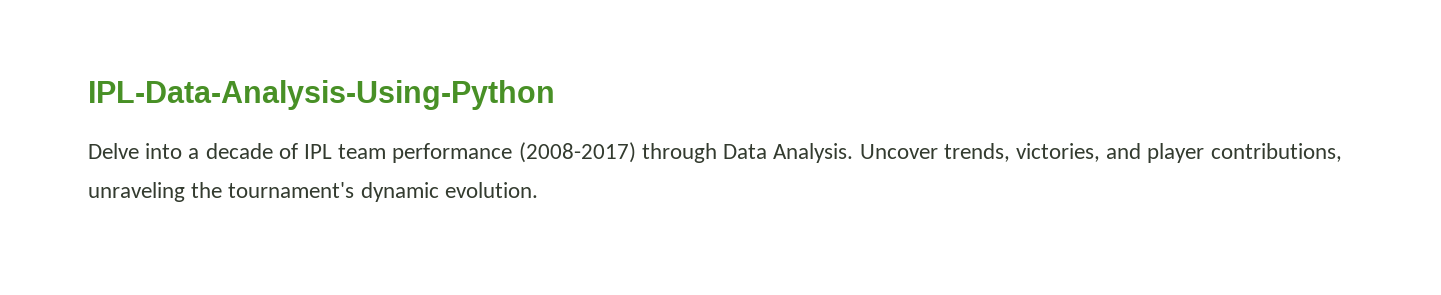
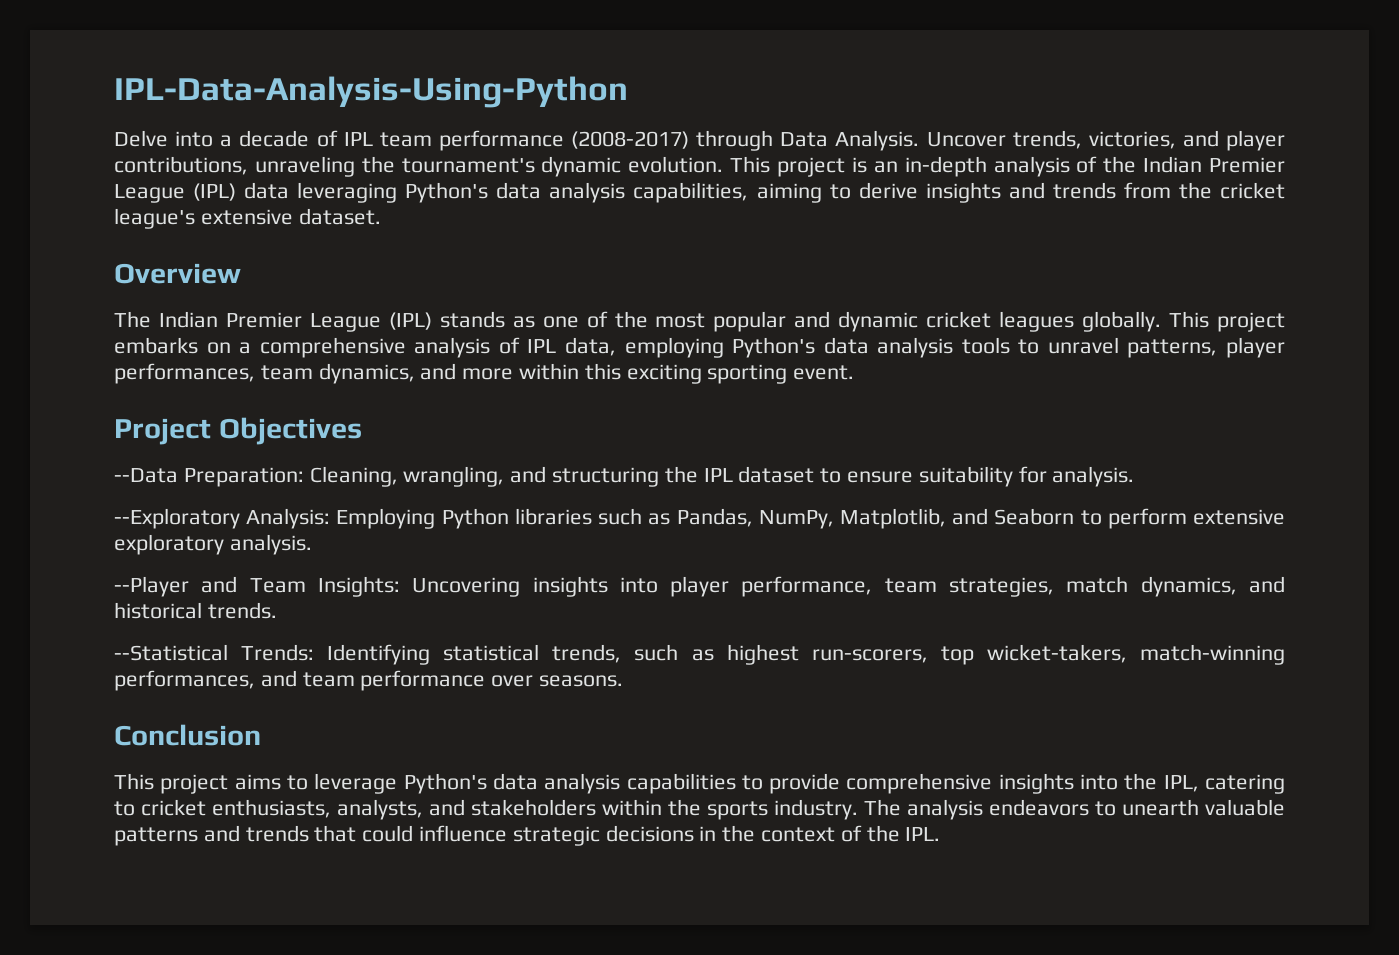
(538, 190) none -> [730,156,1285,177] [114,182,1285,203] [114,208,381,229] [114,263,241,284] [114,311,1285,332] [114,337,1285,358] [114,363,855,384] [114,417,362,445] [114,466,1135,487] [114,508,1285,529] [114,534,312,555] [114,576,1285,597] [114,602,277,619] [114,644,1285,665] [114,670,624,691] [114,724,261,746] [114,773,1285,794] [114,799,1285,820] [114,825,941,846] This project is an in-depth analysis of the Indian Premier League (IPL) data leveraging Python's data analysis capabilities, aiming to derive insights and trends from the cricket league's extensive dataset. // Overview // The Indian Premier League (IPL) stands as one of the most popular and dynamic cricket leagues globally. This project embarks on a comprehensive analysis of IPL data, employing Python's data analysis tools to unravel patterns, player performances, team dynamics, and more within this exciting sporting event. // Project Objectives // --Data Preparation: Cleaning, wrangling, and structuring the IPL dataset to ensure suitability for analysis. // --Exploratory Analysis: Employing Python libraries such as Pandas, NumPy, Matplotlib, and Seaborn to perform extensive exploratory analysis. // --Player and Team Insights: Uncovering insights into player performance, team strategies, match dynamics, and historical trends. // --Statistical Trends: Identifying statistical trends, such as highest run-scorers, top wicket-takers, match-winning performances, and team performance over seasons. // Conclusion // This project aims to leverage Python's data analysis capabilities to provide comprehensive insights into the IPL, catering to cricket enthusiasts, analysts, and stakeholders within the sports industry. The analysis endeavors to unearth valuable patterns and trends that could influence strategic decisions in the context of the IPL.

